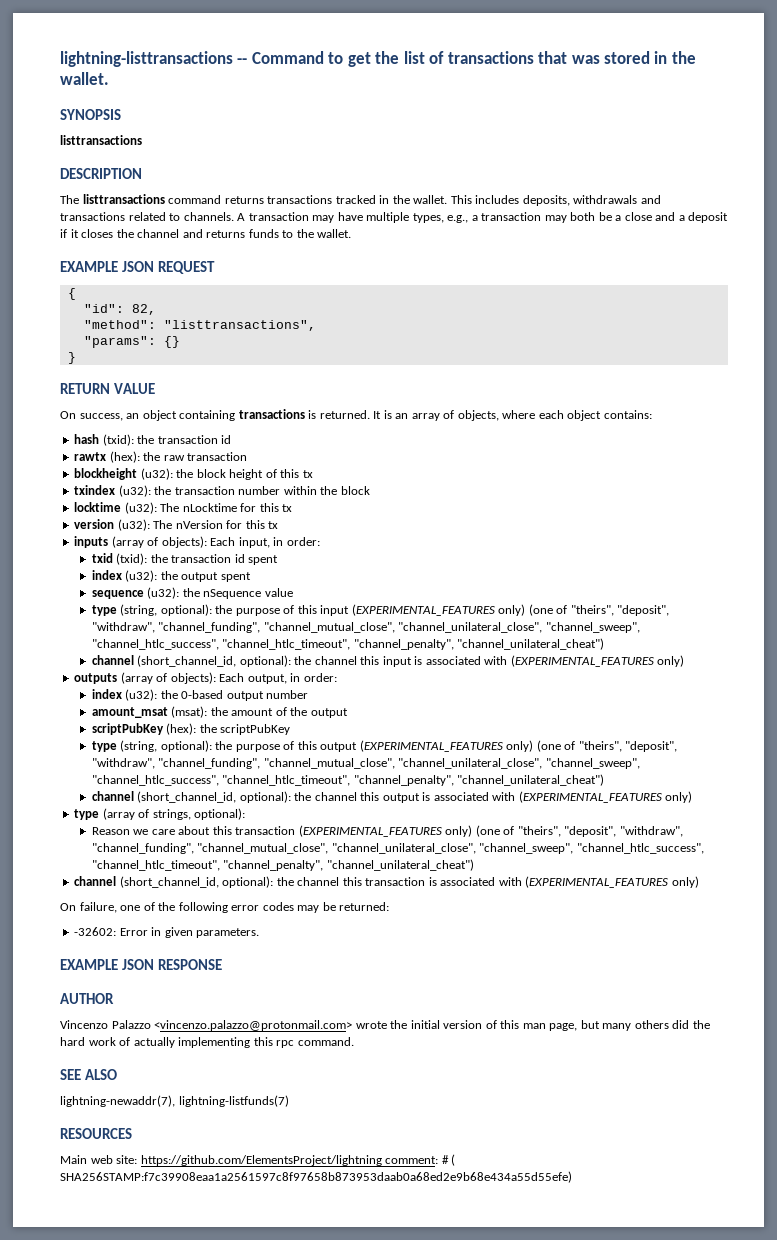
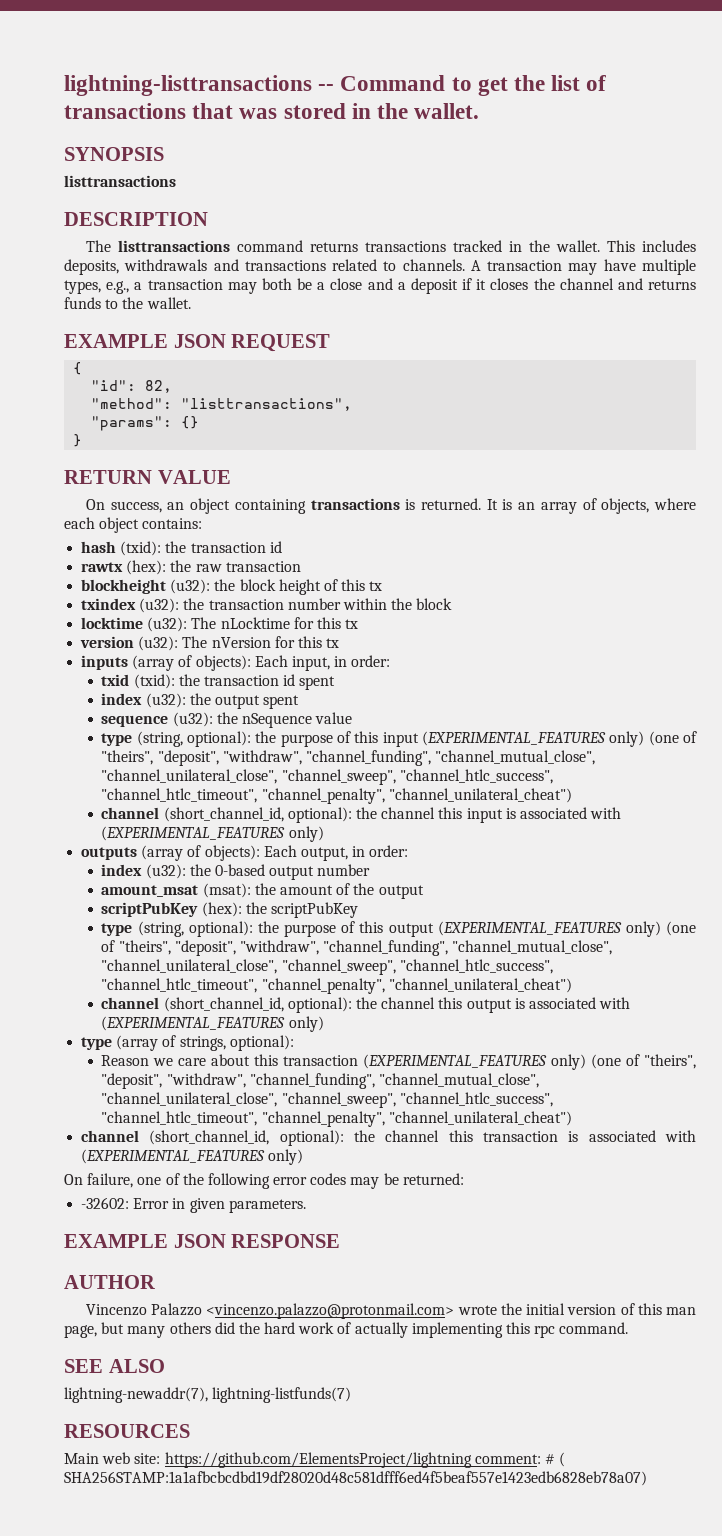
[60,1171,572,1183] SHA256STAMP:f7c39908eaa1a2561597c8f97658b873953daab0a68ed2e9b68e434a55d55efe) -> [64,1471,647,1486] SHA256STAMP:1a1afbcbcdbd19df28020d48c581dfff6ed4f5beaf557e1423edb6828eb78a07)

